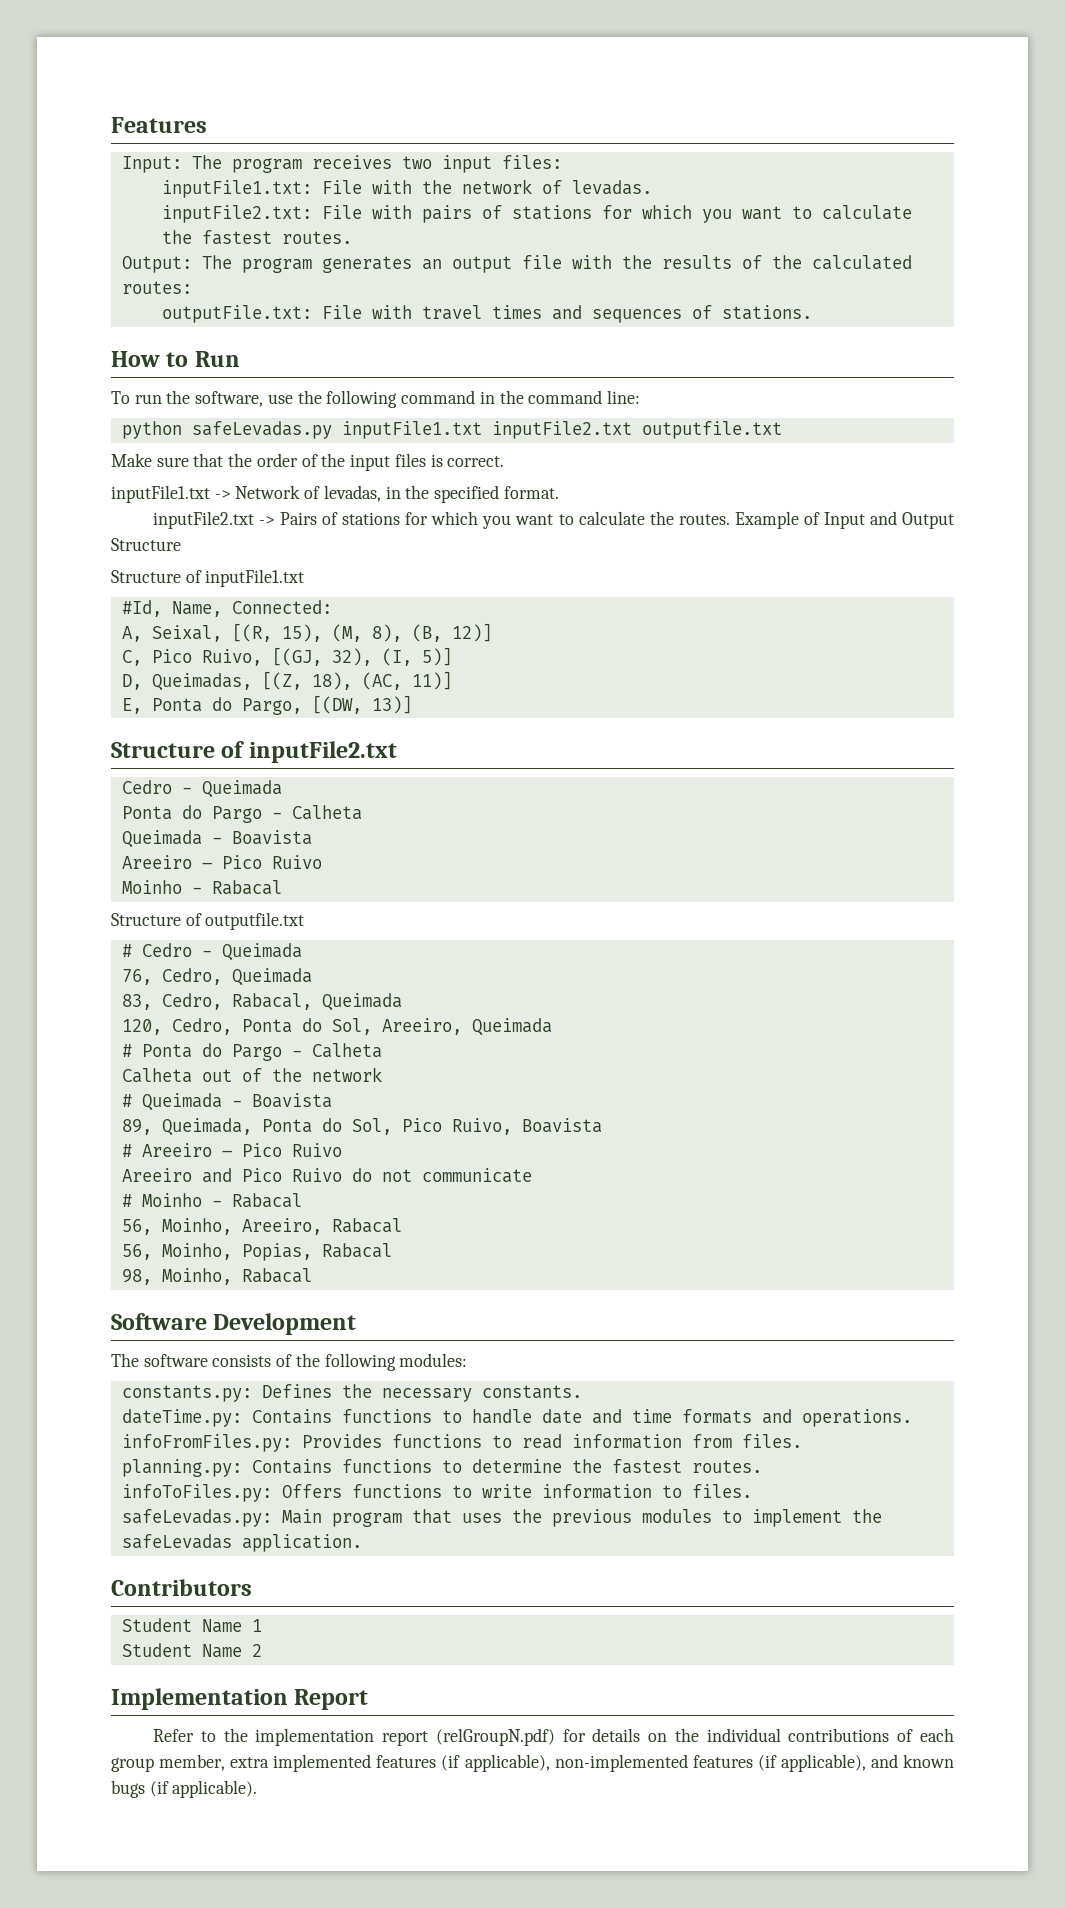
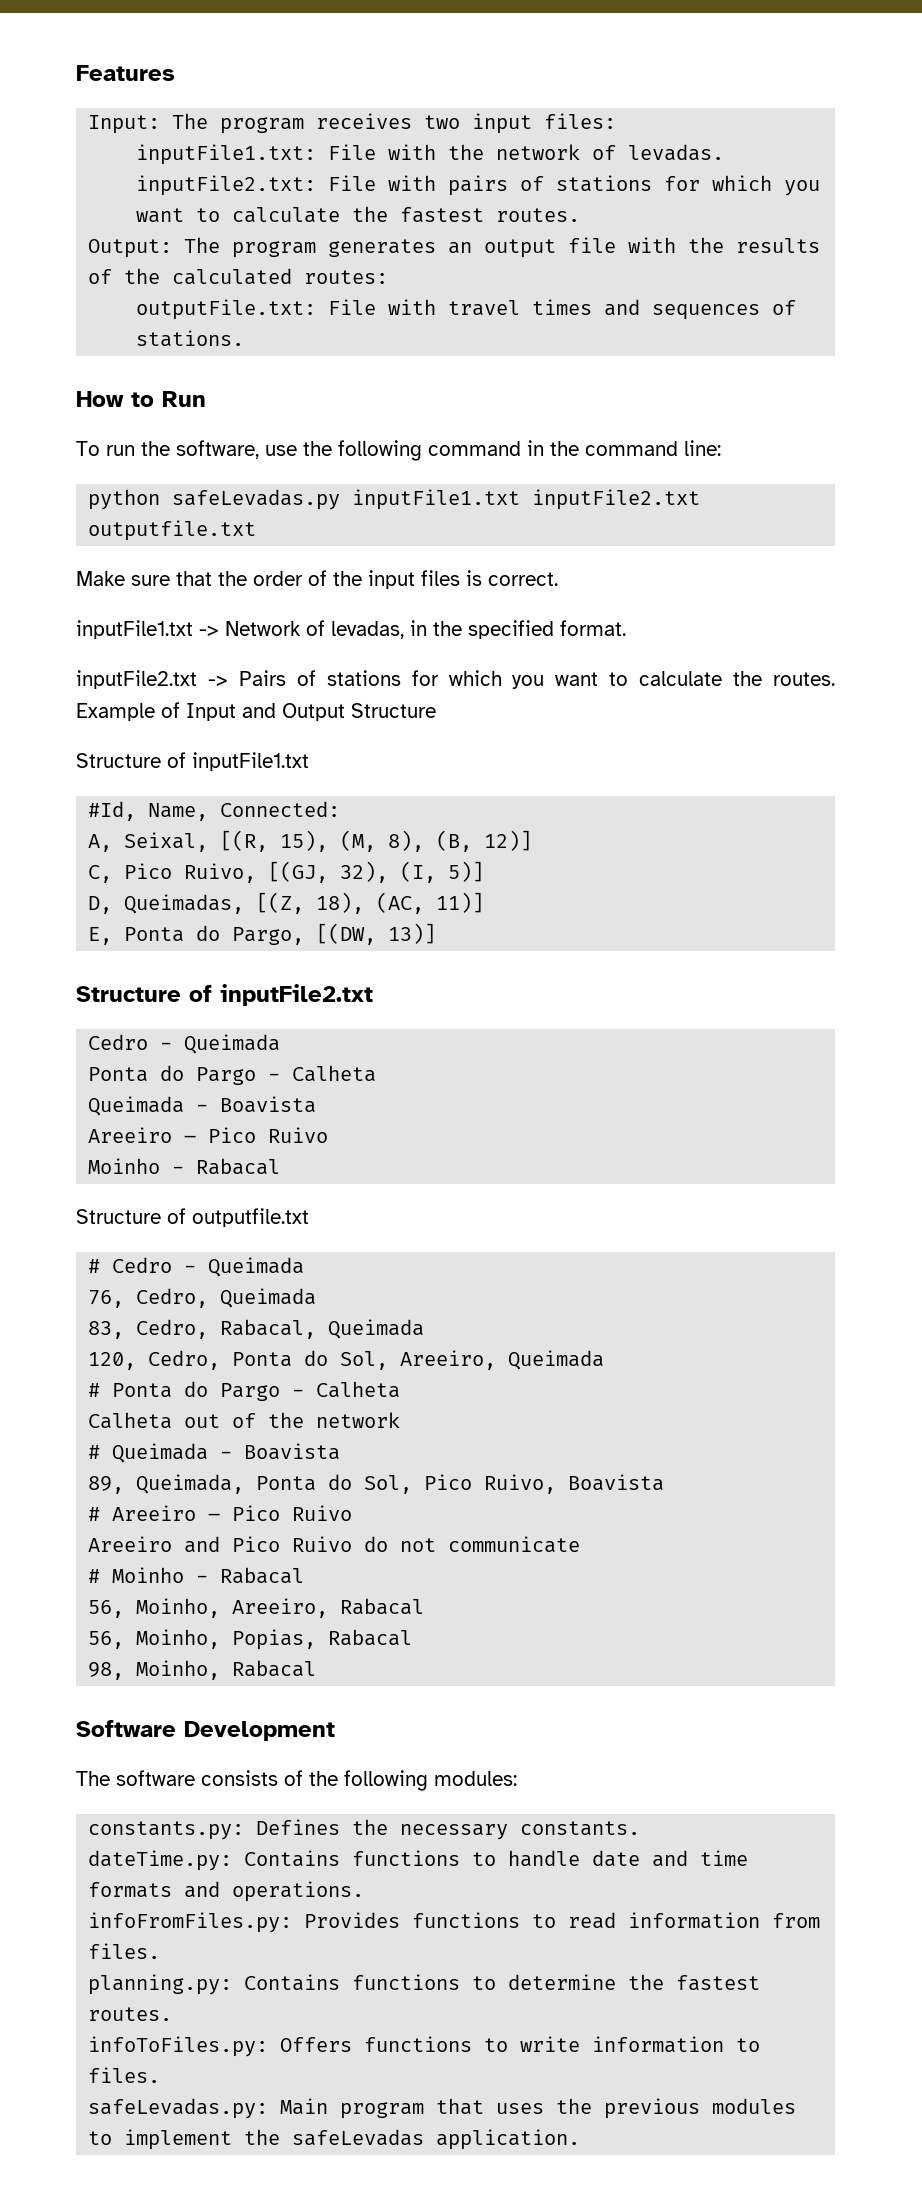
[111,1579,252,1596] [121,1618,262,1633] [121,1643,262,1658] [111,1688,369,1710] [153,1728,954,1746] [111,1754,955,1772] [111,1780,258,1798] // Contributors // Student Name 1 // Student Name 2 // Implementation Report // Refer to the implementation report (relGroupN.pdf) for details on the individual contributions of each group member, extra implemented features (if applicable), non-implemented features (if applicable), and known bugs (if applicable). -> (581, 2139) none

